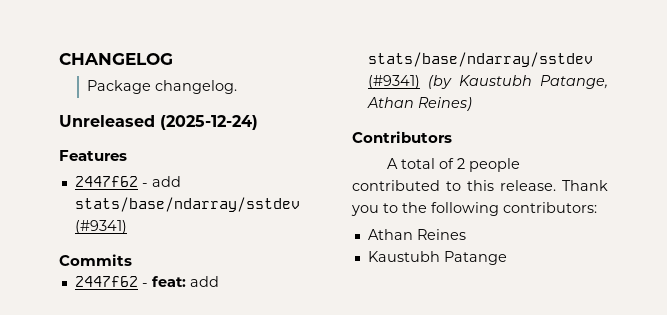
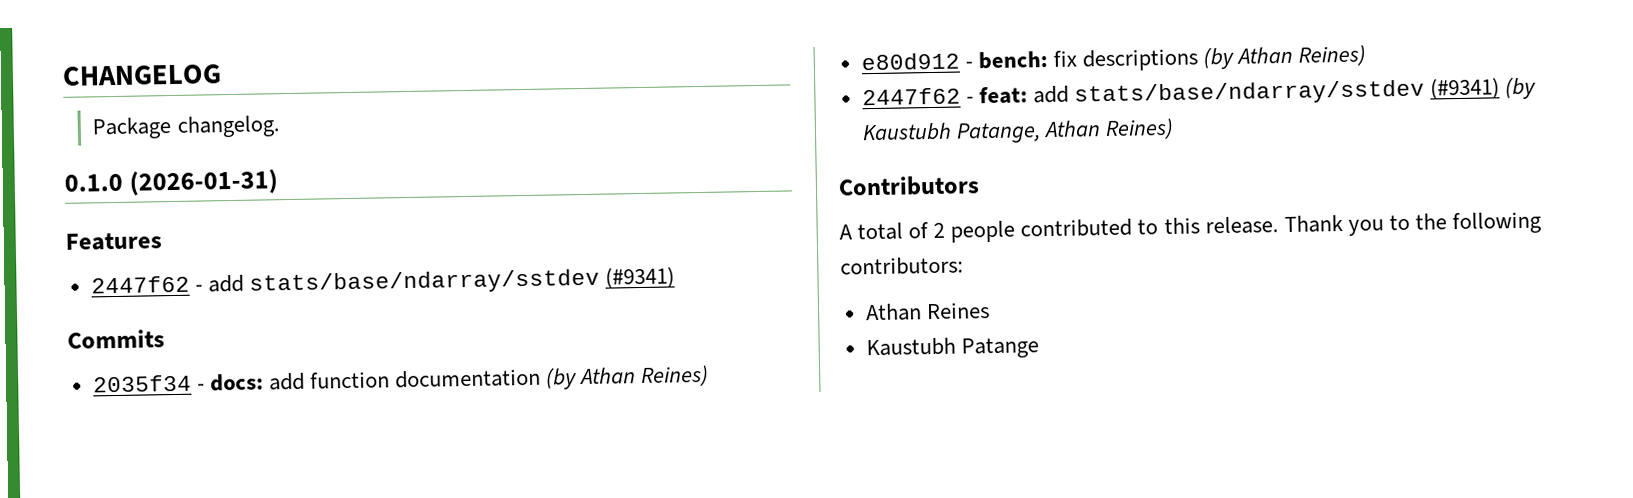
[59,115,258,130] Unreleased (2025-12-24) -> [64,169,279,196] 0.1.0 (2026-01-31)
(132, 260) none -> [92,364,710,393] [860,44,1367,72] // 2035f34 - docs: add function documentation (by Athan Reines) // e80d912 - bench: fix descriptions (by Athan Reines)

